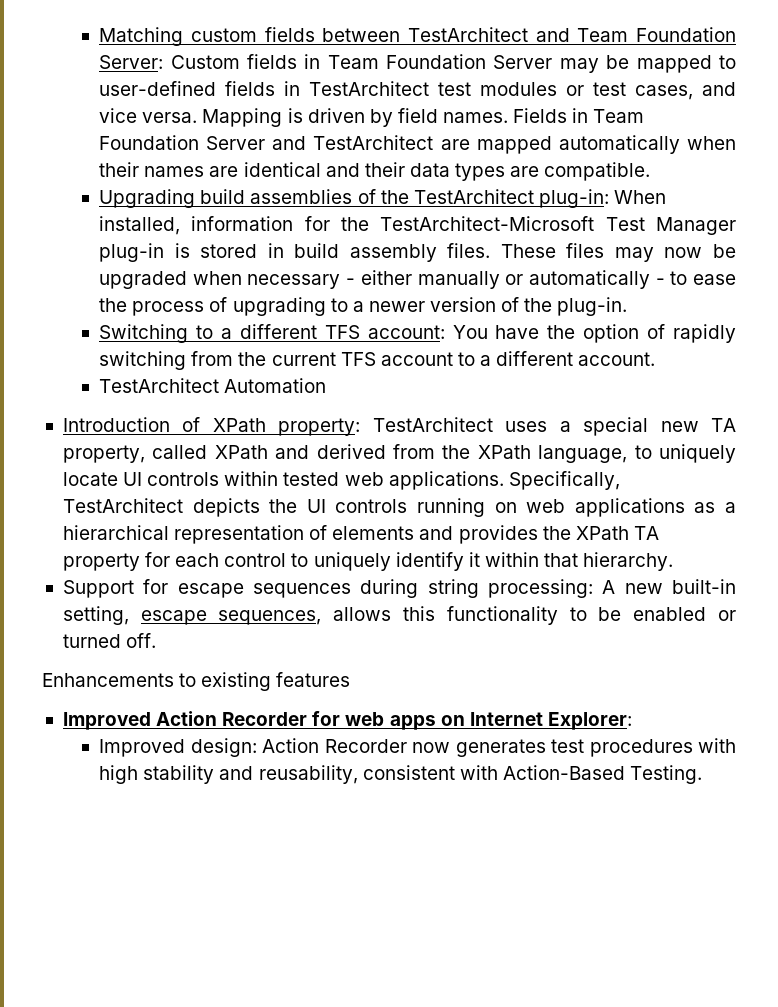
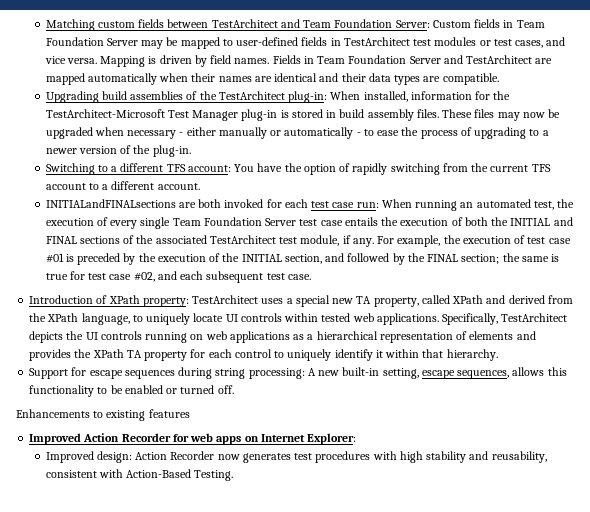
[99,378,327,393] TestArchitect Automation -> [45,199,575,211] [45,217,573,229] [45,235,571,247] [45,253,560,265] [45,271,311,283] INITIALandFINALsections are both invoked for each test case run: When running an automated test, the execution of every single Team Foundation Server test case entails the execution of both the INITIAL and FINAL sections of the associated TestArchitect test module, if any. For example, the execution of test case #01 is preceded by the execution of the INITIAL section, and followed by the FINAL section; the same is true for test case #02, and each subsequent test case.

